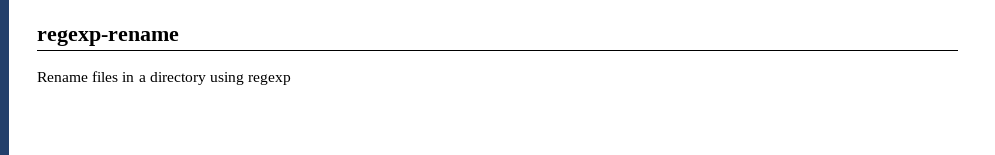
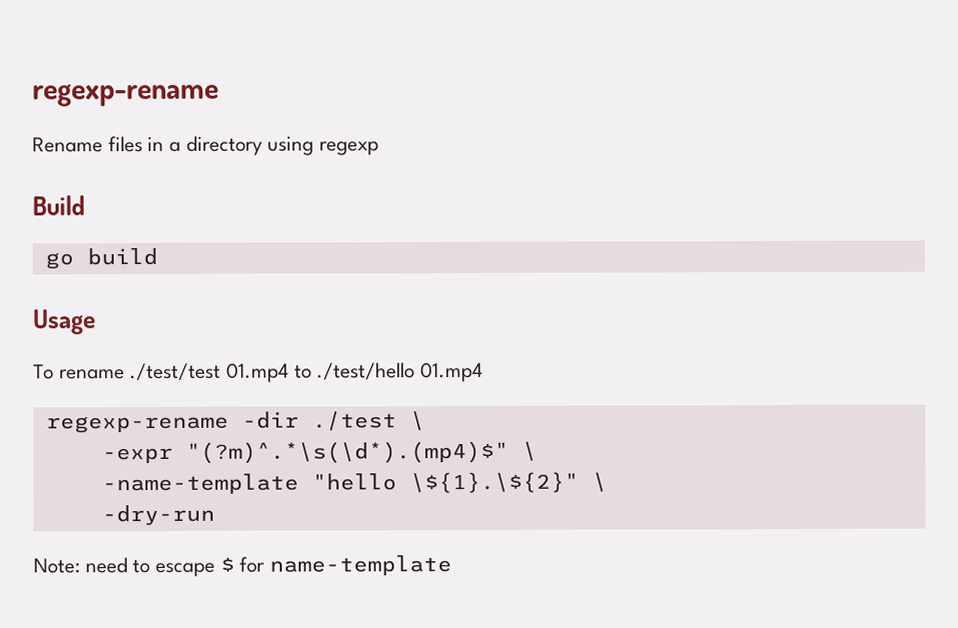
(292, 79) none -> [32,195,85,216] [44,248,158,270] [32,309,96,335] [33,361,484,383] [45,411,425,434] [101,440,537,464] [101,471,607,495] [101,504,215,526] [33,555,453,578] // Build // go build // Usage // To rename ./test/test 01.mp4 to ./test/hello 01.mp4 // regexp-rename -dir ./test \ // -expr "(?m)^.*\s(\d*).(mp4)$" \ // -name-template "hello \${1}.\${2}" \ // -dry-run // Note: need to escape $ for name-template

